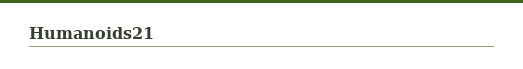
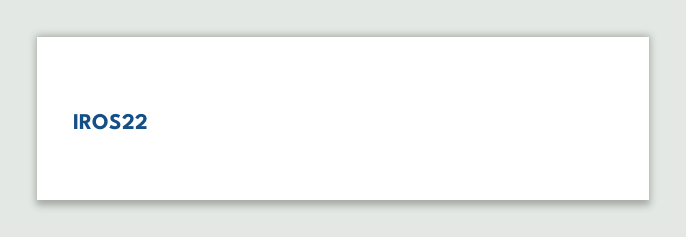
[29,27,154,39] Humanoids21 -> [73,113,148,130] IROS22

